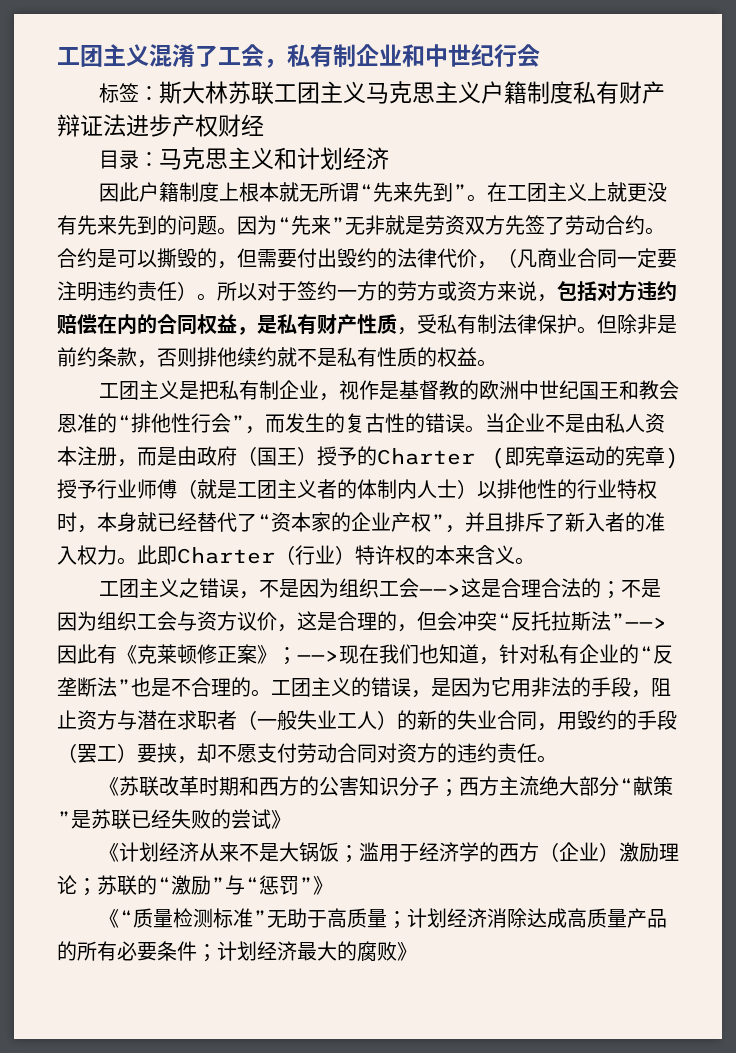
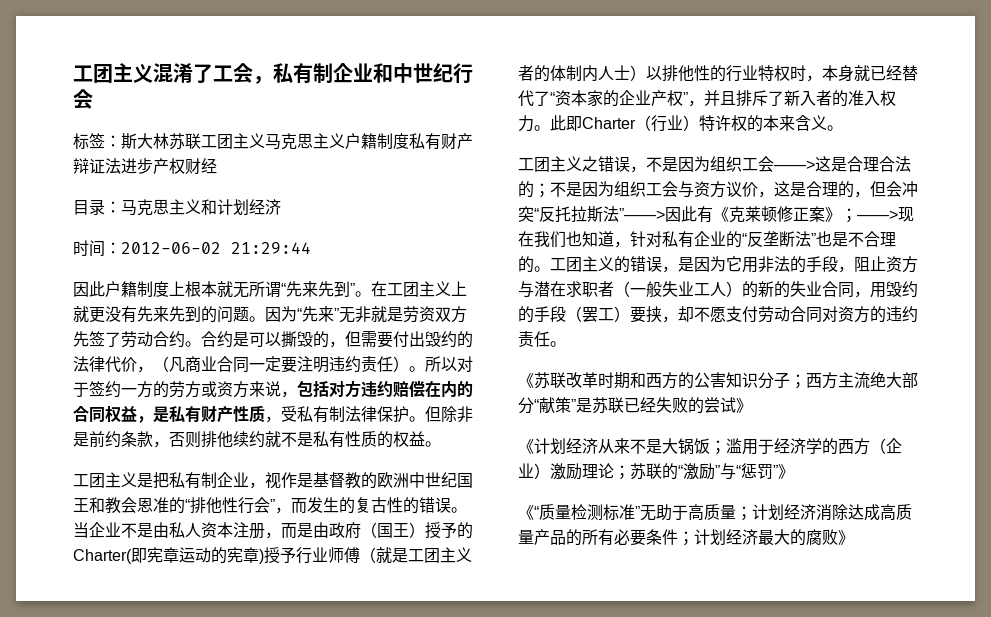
(389, 158) none -> [73,240,311,257] // 时间：2012-06-02 21:29:44
[377,447,505,469] Charter ( -> [73,549,132,564] Charter(

